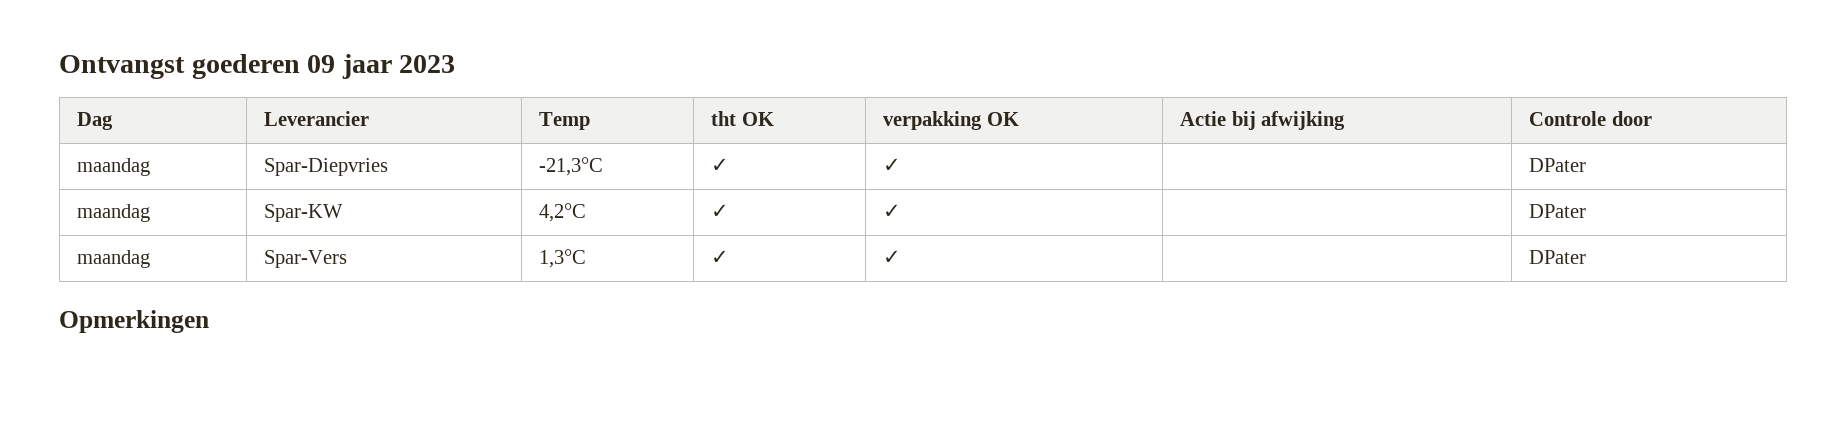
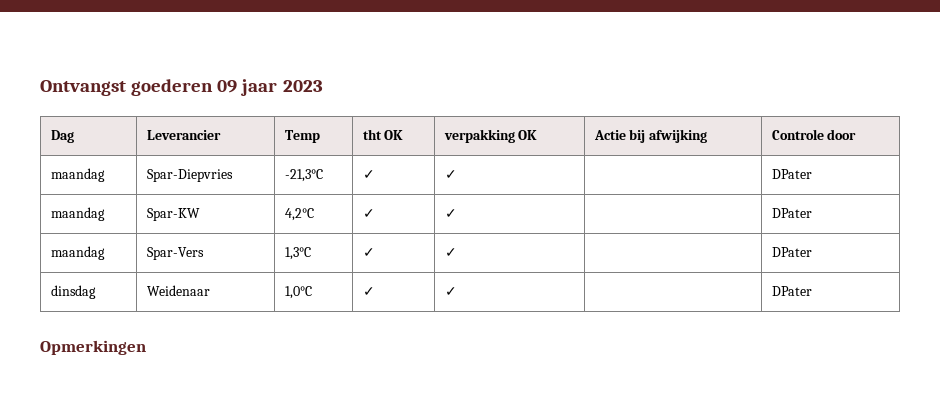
(1587, 257) none -> [50,285,96,299] [146,285,210,296] [284,286,312,299] [362,287,375,296] [444,287,457,296] [771,286,812,296] // dinsdag | Weidenaar | 1,0°C | ✓ | ✓ | | DPater

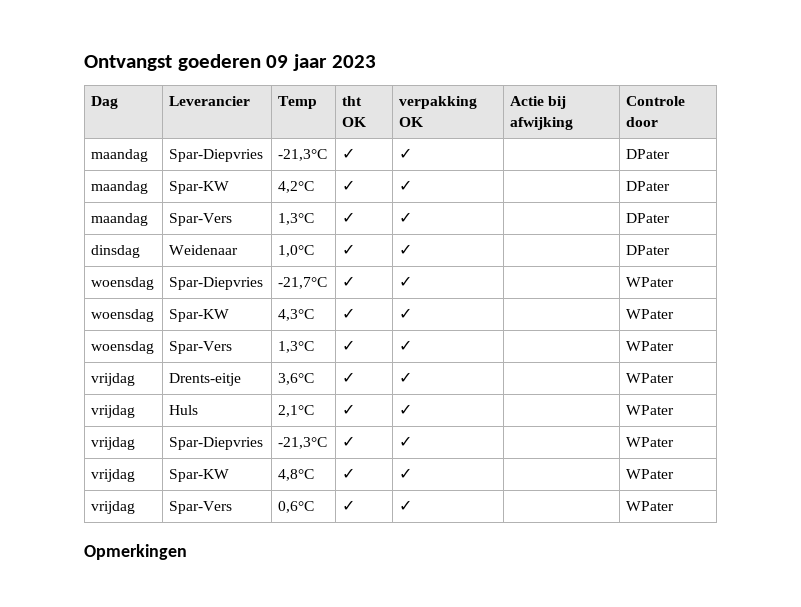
(812, 291) none -> [91,277,155,290] [169,277,264,290] [278,277,328,289] [342,276,356,287] [399,276,413,287] [626,277,675,287] [91,309,155,322] [169,309,230,322] [278,309,315,321] [342,308,356,319] [399,308,413,319] [626,309,675,319] [91,341,155,354] [169,341,233,354] [278,341,315,353] [342,340,356,351] [399,340,413,351] [626,341,675,351] [91,373,136,386] [169,373,242,386] [278,373,315,385] [342,372,356,383] [399,372,413,383] [626,373,675,383] [91,405,136,418] [169,405,199,415] [278,405,315,417] [342,404,356,415] [399,404,413,415] [626,405,675,415] [91,437,136,450] [169,437,264,450] [278,437,328,449] [342,436,356,447] [399,436,413,447] [626,437,675,447] [91,469,136,482] [169,469,230,482] [278,469,315,481] [342,468,356,479] [399,468,413,479] [626,469,675,479] [91,501,136,514] [169,501,233,514] [278,501,315,513] [342,500,356,511] [399,500,413,511] [626,501,675,511] // woensdag | Spar-Diepvries | -21,7°C | ✓ | ✓ | | WPater // woensdag | Spar-KW | 4,3°C | ✓ | ✓ | | WPater // woensdag | Spar-Vers | 1,3°C | ✓ | ✓ | | WPater // vrijdag | Drents-eitje | 3,6°C | ✓ | ✓ | | WPater // vrijdag | Huls | 2,1°C | ✓ | ✓ | | WPater // vrijdag | Spar-Diepvries | -21,3°C | ✓ | ✓ | | WPater // vrijdag | Spar-KW | 4,8°C | ✓ | ✓ | | WPater // vrijdag | Spar-Vers | 0,6°C | ✓ | ✓ | | WPater

